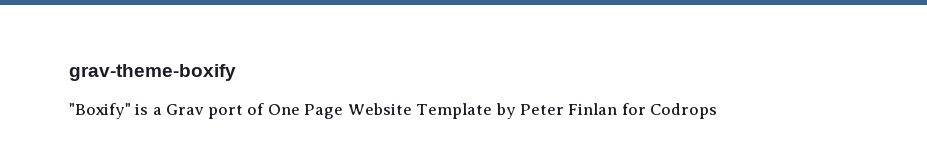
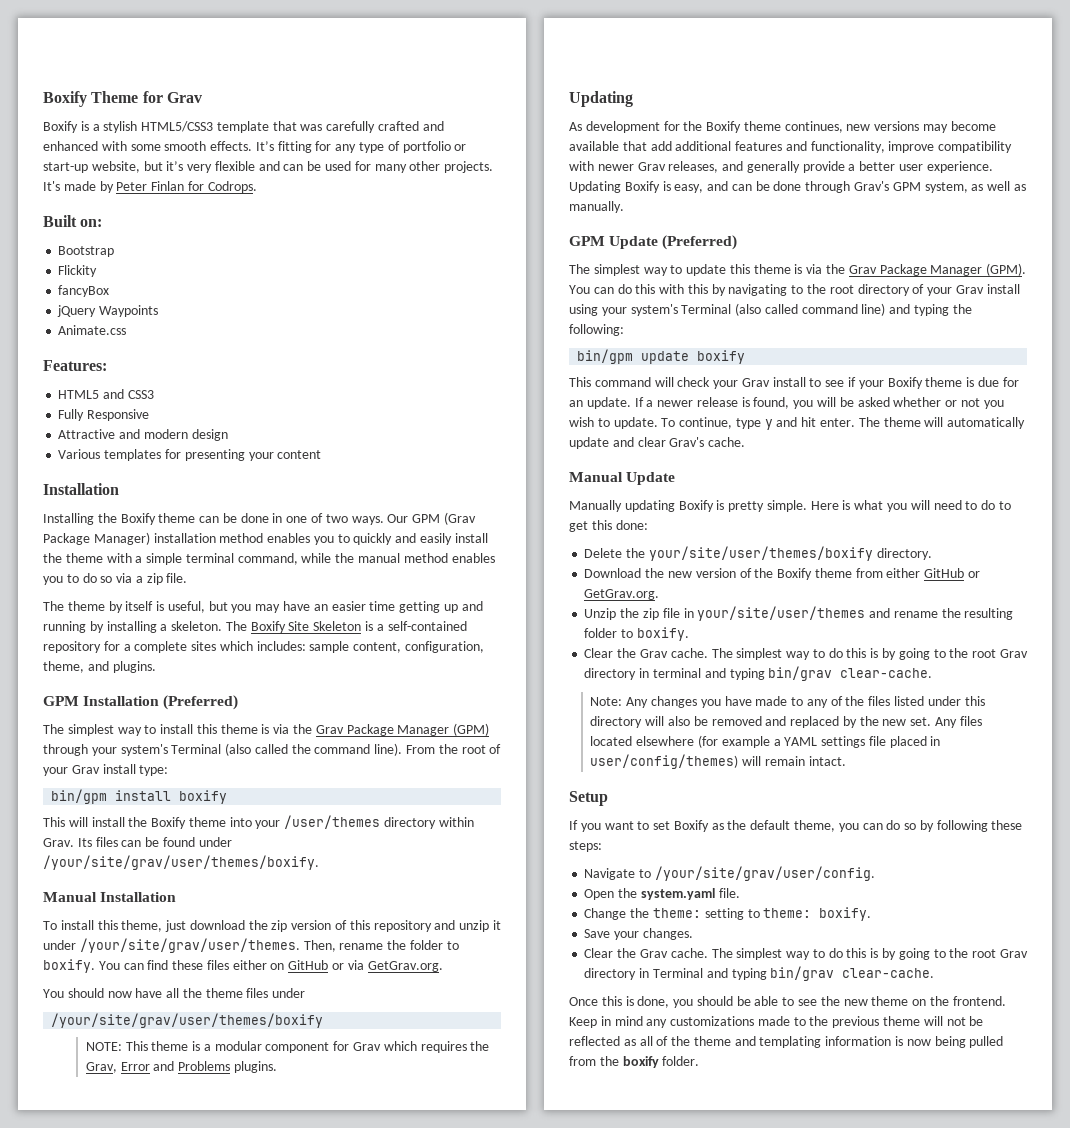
[69,64,236,81] [69,103,718,119] grav-theme-boxify // "Boxify" is a Grav port of One Page Website Template by Peter Finlan for Codrops -> [43,91,202,107] [43,121,444,133] [43,141,467,153] [43,161,494,173] [43,181,257,193] [43,215,103,227] [58,246,115,257] [58,265,98,277] [58,285,110,297] [57,305,159,317] [58,325,127,335] [43,360,107,371] [58,389,154,399] [58,409,150,421] [58,429,228,441] [58,449,322,461] [43,483,119,495] [43,512,476,525] [43,532,488,545] [43,553,495,565] [43,573,188,585] [43,601,483,613] [43,621,467,633] [43,641,485,653] [43,661,156,673] [43,695,239,710] [43,723,490,736] [43,743,502,756] [43,764,169,776] [51,789,228,804] [43,815,474,829] [43,837,232,847] [43,855,319,870] [43,892,177,902] [43,920,501,932] [43,938,459,953] [43,959,443,973] [43,988,306,998] [51,1013,324,1028] [85,1041,490,1053] [85,1061,277,1073] [569,91,633,107] [569,121,996,133] [569,141,1013,153] [569,161,993,173] [569,181,1026,193] [569,201,624,213] [569,235,738,250] [569,263,1027,276] [569,284,1020,296] [569,303,972,316] [569,324,624,336] [577,349,746,364] [569,377,1019,389] [569,397,1004,409] [569,417,1026,430] [569,437,746,449] [569,472,676,485] [569,500,1011,512] [569,520,648,532] [584,546,932,561] [584,568,980,580] [584,589,660,600] [584,606,1014,621] [584,627,689,641] [584,648,1028,660] [584,666,933,681] [590,696,985,708] [590,716,982,728] [590,735,941,748] [590,754,846,769] [569,791,608,806] [569,820,1023,832] [569,841,602,852] [584,866,875,881] [584,888,740,900] [584,907,872,921] [584,928,693,940] [584,948,1028,960] [584,966,935,981] [569,996,1006,1008] [569,1016,984,1028] [569,1036,1004,1048] [569,1056,700,1068] Boxify Theme for Grav // Boxify is a stylish HTML5/CSS3 template that was carefully crafted and enhanced with some smooth effects. It’s fitting for any type of portfolio or start-up website, but it’s very flexible and can be used for many other projects. It's made by Peter Finlan for Codrops. // Built on: // Bootstrap // Flickity // fancyBox // jQuery Waypoints // Animate.css // Features: // HTML5 and CSS3 // Fully Responsive // Attractive and modern design // Various templates for presenting your content // Installation // Installing the Boxify theme can be done in one of two ways. Our GPM (Grav Package Manager) installation method enables you to quickly and easily install the theme with a simple terminal command, while the manual method enables you to do so via a zip file. // The theme by itself is useful, but you may have an easier time getting up and running by installing a skeleton. The Boxify Site Skeleton is a self-contained repository for a complete sites which includes: sample content, configuration, theme, and plugins. // GPM Installation (Preferred) // The simplest way to install this theme is via the Grav Package Manager (GPM) through your system's Terminal (also called the command line). From the root of your Grav install type: // bin/gpm install boxify // This will install the Boxify theme into your /user/themes directory within Grav. Its files can be found under /your/site/grav/user/themes/boxify. // Manual Installation // To install this theme, just download the zip version of this repository and unzip it under /your/site/grav/user/themes. Then, rename the folder to boxify. You can find these files either on GitHub or via GetGrav.org. // You should now have all the theme files under // /your/site/grav/user/themes/boxify // NOTE: This theme is a modular component for Grav which requires the Grav, Error and Problems plugins. // Updating // As development for the Boxify theme continues, new versions may become available that add additional features and functionality, improve compatibility with newer Grav releases, and generally provide a better user experience. Updating Boxify is easy, and can be done through Grav's GPM system, as well as manually. // GPM Update (Preferred) // The simplest way to update this theme is via the Grav Package Manager (GPM). You can do this with this by navigating to the root directory of your Grav install using your system's Terminal (also called command line) and typing the following: // bin/gpm update boxify // This command will check your Grav install to see if your Boxify theme is due for an update. If a newer release is found, you will be asked whether or not you wish to update. To continue, type y and hit enter. The theme will automatically update and clear Grav's cache. // Manual Update // Manually updating Boxify is pretty simple. Here is what you will need to do to get this done: // Delete the your/site/user/themes/boxify directory. // Download the new version of the Boxify theme from either GitHub or GetGrav.org. // Unzip the zip file in your/site/user/themes and rename the resulting folder to boxify. // Clear the Grav cache. The simplest way to do this is by going to the root Grav directory in terminal and typing bin/grav clear-cache. // Note: Any changes you have made to any of the files listed under this directory will also be removed and replaced by the new set. Any files located elsewhere (for example a YAML settings file placed in user/config/themes) will remain intact. // Setup // If you want to set Boxify as the default theme, you can do so by following these steps: // Navigate to /your/site/grav/user/config. // Open the system.yaml file. // Change the theme: setting to theme: boxify. // Save your changes. // Clear the Grav cache. The simplest way to do this is by going to the root Grav directory in Terminal and typing bin/grav clear-cache. // Once this is done, you should be able to see the new theme on the frontend. Keep in mind any customizations made to the previous theme will not be reflected as all of the theme and templating information is now being pulled from the boxify folder.

